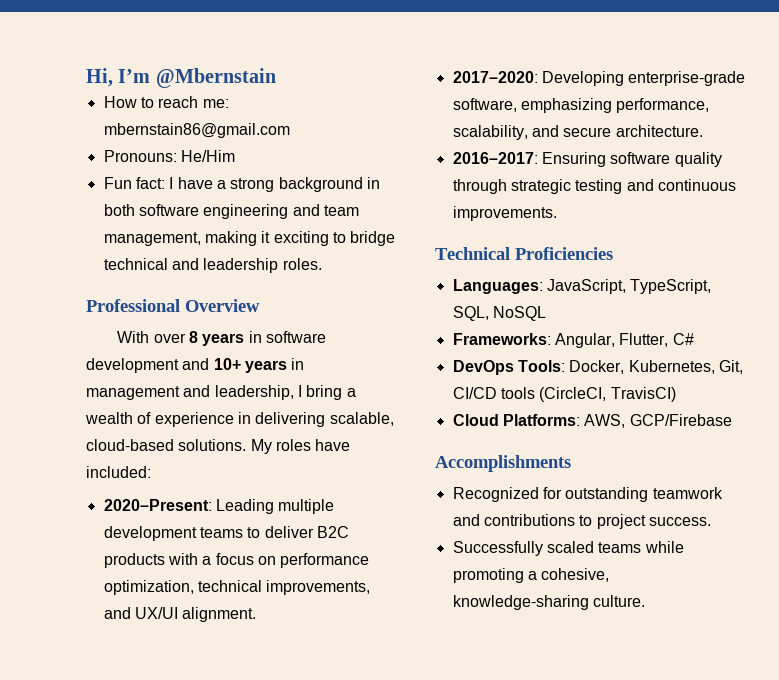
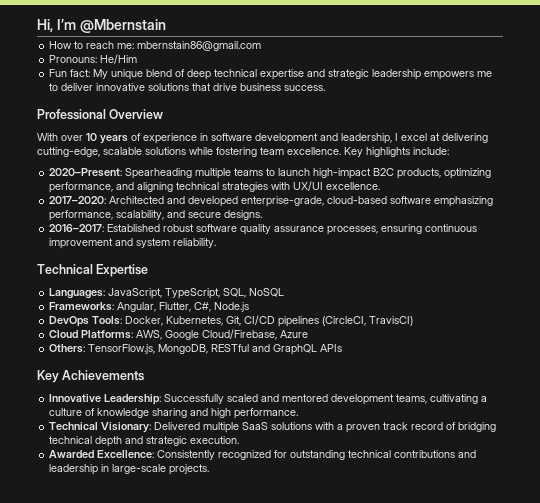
[169,177,380,192] [103,204,359,219] [103,231,396,246] [103,258,322,273] [86,299,260,312] [117,331,326,346] [86,358,305,373] [86,385,356,400] [85,412,394,427] [86,439,351,454] [86,466,151,478] [103,499,335,514] [103,526,349,541] [103,553,370,568] [103,580,371,595] [103,607,257,622] [452,71,746,86] [452,98,517,112] I have a strong background in both software engineering and team management, making it exciting to bridge technical and leadership roles. // Professional Overview // With over 8 years in software development and 10+ years in management and leadership, I bring a wealth of experience in delivering scalable, cloud-based solutions. My roles have included: // 2020–Present: Leading multiple development teams to deliver B2C products with a focus on performance optimization, technical improvements, and UX/UI alignment. // 2017–2020: Developing enterprise-grade software, -> [93,69,493,80] [49,83,326,91] [37,109,164,120] [37,133,488,144] [37,147,449,157] [49,168,492,179] [49,181,381,193] [49,196,432,207] My unique blend of deep technical expertise and strategic leadership empowers me to deliver innovative solutions that drive business success. // Professional Overview // With over 10 years of experience in software development and leadership, I excel at delivering cutting-edge, scalable solutions while fostering team excellence. Key highlights include: // 2020–Present: Spearheading multiple teams to launch high-impact B2C products, optimizing performance, and aligning technical strategies with UX/UI excellence. // 2017–2020: Architected and developed enterprise-grade, cloud-based software
[615,125,703,137] architecture. -> [224,210,263,220] designs.
[541,152,722,167] [452,179,736,194] [452,206,557,221] [435,247,613,260] Ensuring software quality through strategic testing and continuous improvements. // Technical Proficiencies -> [107,224,478,235] [49,238,217,249] [37,264,149,277] Established robust software quality assurance processes, ensuring continuous improvement and system reliability. // Technical Expertise
[672,333,694,345] C# -> [194,302,250,312] C#, Node.js
[500,387,535,399] tools -> [278,316,320,327] pipelines
[629,414,732,426] [435,455,571,472] [452,487,723,502] [452,514,711,529] [452,541,684,556] [452,568,610,583] [452,595,645,610] GCP/Firebase // Accomplishments // Recognized for outstanding teamwork and contributions to project success. // Successfully scaled teams while promoting a cohesive, knowledge-sharing culture. -> [165,329,309,340] [49,344,343,355] [37,370,145,383] [49,394,488,405] [49,408,299,419] [49,422,497,433] [49,436,240,447] [49,450,477,460] [49,464,210,475] Google Cloud/Firebase, Azure // Others: TensorFlow.js, MongoDB, RESTful and GraphQL APIs // Key Achievements // Innovative Leadership: Successfully scaled and mentored development teams, cultivating a culture of knowledge sharing and high performance. // Technical Visionary: Delivered multiple SaaS solutions with a proven track record of bridging technical depth and strategic execution. // Awarded Excellence: Consistently recognized for outstanding technical contributions and leadership in large-scale projects.

